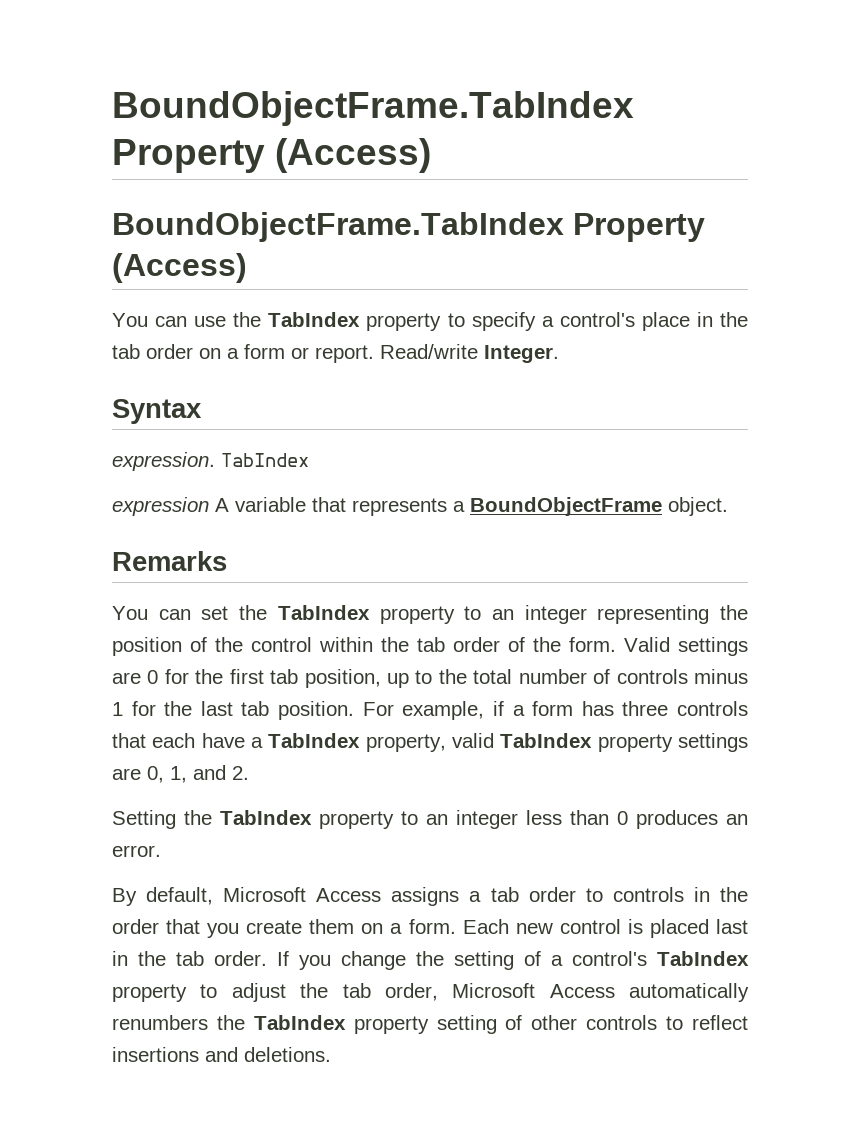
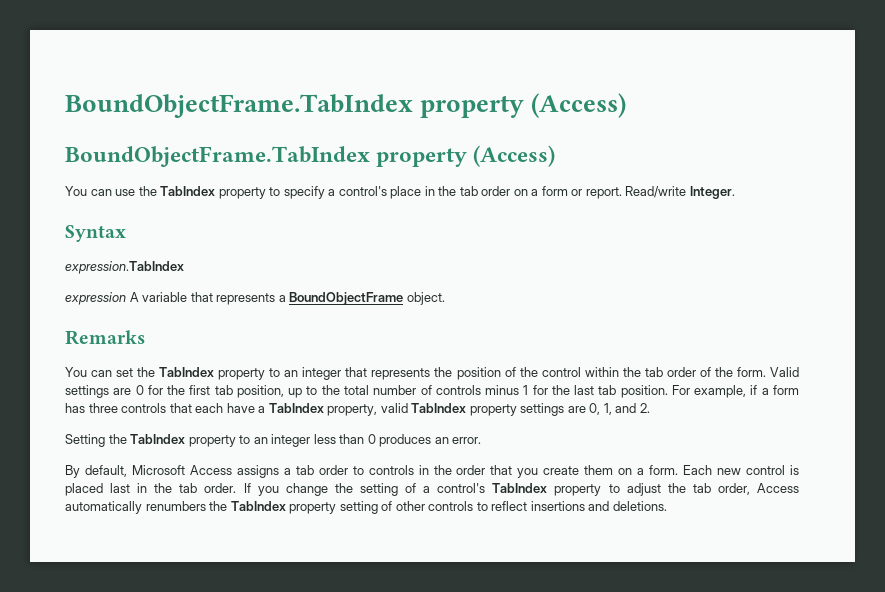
[112,91,634,126] [112,139,265,173] BoundObjectFrame.TabIndex Property -> [65,94,525,118] BoundObjectFrame.TabIndex property
[573,213,705,242] Property -> [376,148,468,167] property
[112,452,309,471] expression. TabIndex -> [65,261,184,274] expression.TabIndex
[597,605,710,624] representing -> [345,367,431,380] that represents
[452,983,536,998] Microsoft -> (750, 489) none

